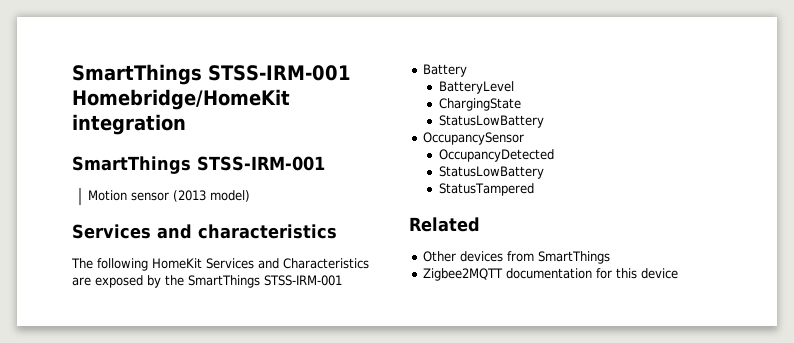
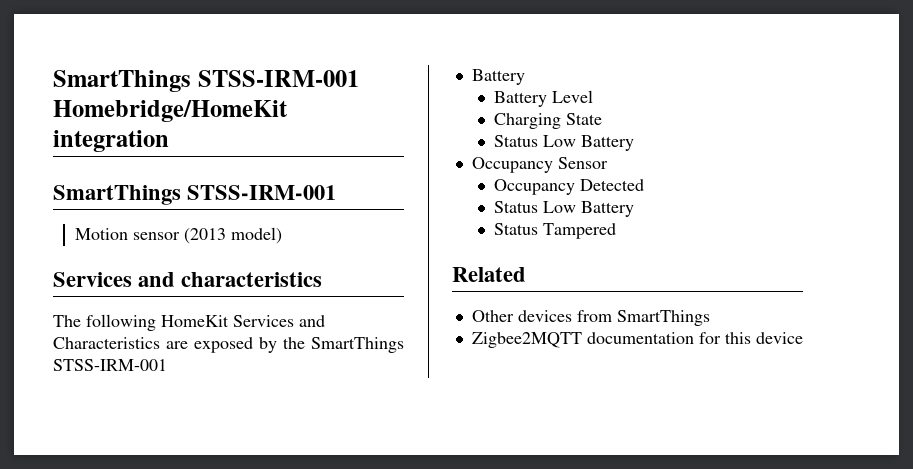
[438,81,514,94] [438,98,521,111] [438,115,544,128] [422,132,524,145] [438,149,554,162] [438,166,544,179] [438,183,534,196] BatteryLevel // ChargingState // StatusLowBattery // OccupancySensor // OccupancyDetected // StatusLowBattery // StatusTampered -> [494,90,594,107] [494,113,603,129] [494,135,635,151] [471,157,608,173] [494,179,645,195] [494,201,635,217] [494,223,617,239] Battery Level // Charging State // Status Low Battery // Occupancy Sensor // Occupancy Detected // Status Low Battery // Status Tampered

